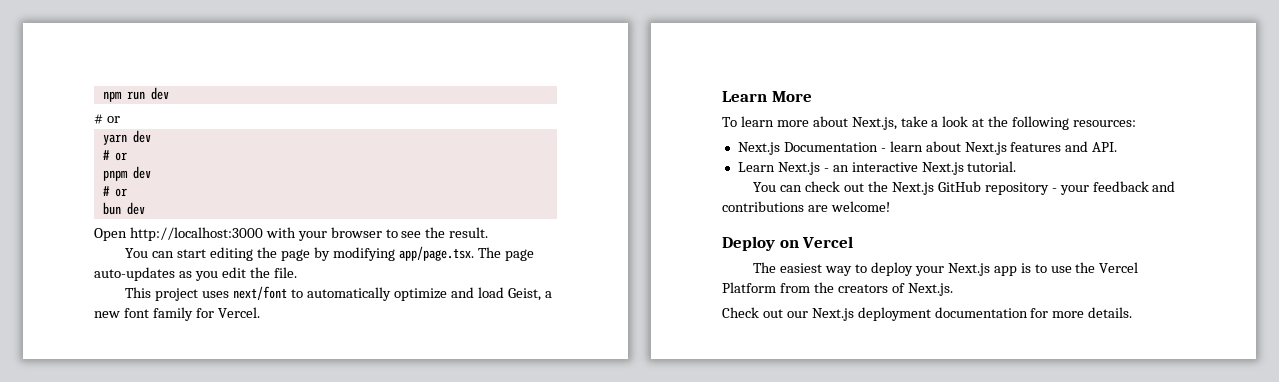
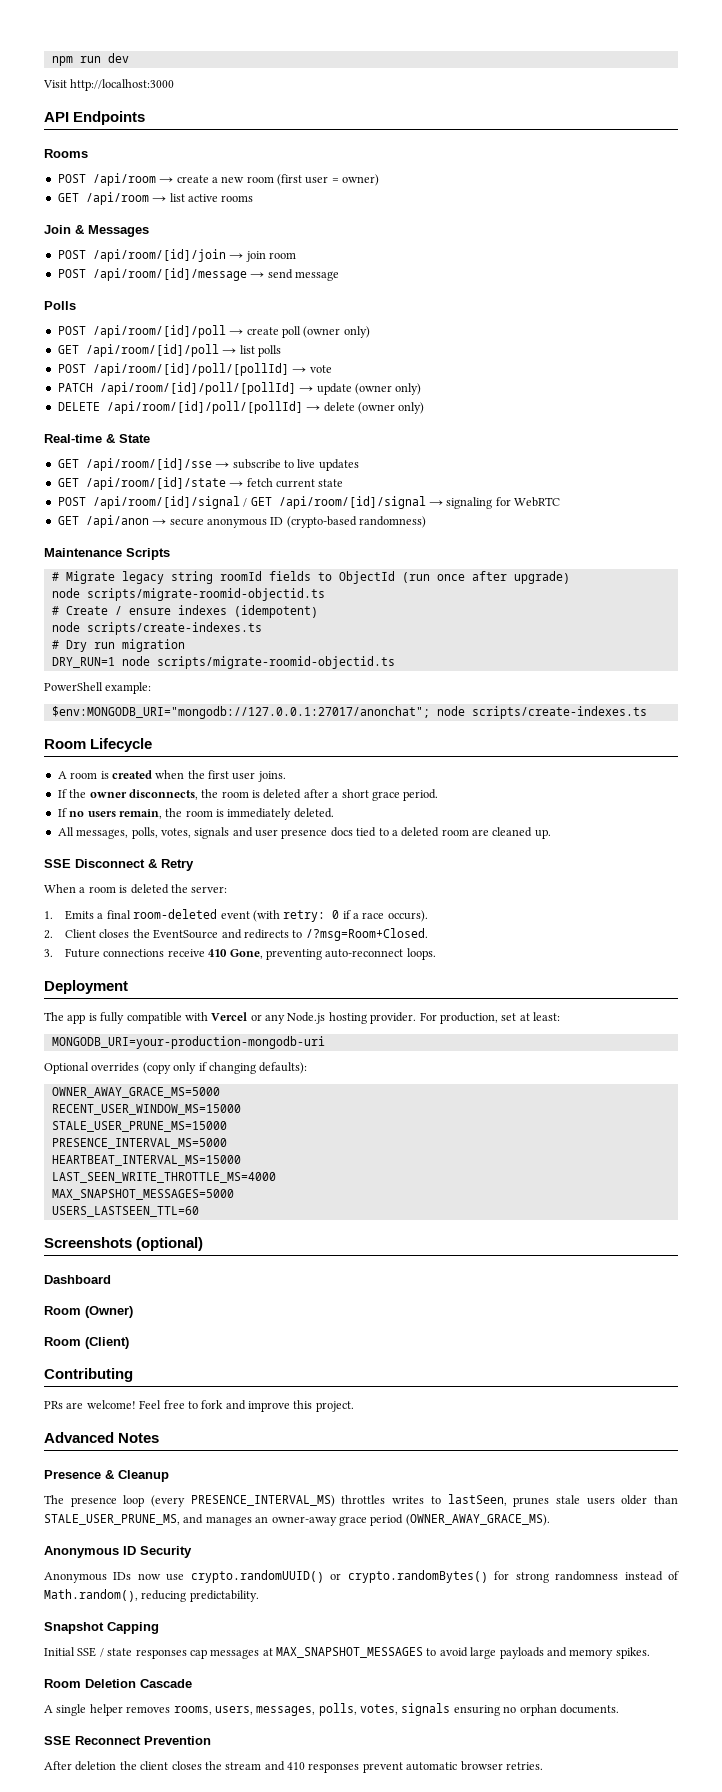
[94,114,120,124] [102,130,151,145] [102,150,127,161] [102,166,151,181] [102,186,127,197] [102,202,145,215] [94,227,489,241] [125,246,534,261] [94,267,297,281] [125,286,552,301] [94,307,260,321] [722,91,812,102] [722,116,1137,130] [737,141,1118,155] [737,161,1017,175] [753,181,1176,195] [722,201,890,212] [722,236,854,251] [753,262,1139,276] [722,282,953,296] [722,307,1133,321] # or // yarn dev // # or // pnpm dev // # or // bun dev // Open http://localhost:3000 with your browser to see the result. // You can start editing the page by modifying app/page.tsx. The page auto-updates as you edit the file. // This project uses next/font to automatically optimize and load Geist, a new font family for Vercel. // Learn More // To learn more about Next.js, take a look at the following resources: // Next.js Documentation - learn about Next.js features and API. // Learn Next.js - an interactive Next.js tutorial. // You can check out the Next.js GitHub repository - your feedback and contributions are welcome! // Deploy on Vercel // The easiest way to deploy your Next.js app is to use the Vercel Platform from the creators of Next.js. // Check out our Next.js deployment documentation for more details. -> [43,79,175,91] [44,111,146,125] [44,149,88,158] [57,173,380,186] [57,192,254,205] [44,225,149,237] [57,249,296,262] [57,268,339,281] [44,301,76,310] [57,325,370,338] [57,344,281,357] [57,363,332,376] [57,382,422,395] [57,401,425,414] [44,434,150,443] [57,458,359,471] [57,477,344,490] [57,496,560,509] [57,515,426,528] [44,548,170,560] [51,571,570,584] [51,588,325,601] [51,605,318,618] [51,622,262,635] [51,639,185,652] [51,656,395,669] [44,682,152,694] [51,706,647,719] [44,738,153,752] [57,770,286,782] [57,789,439,801] [57,808,334,820] [57,827,551,839] [44,859,194,871] [44,884,228,894] [44,909,428,922] [44,928,428,941] [44,948,436,960] [44,980,128,994] [44,1012,560,1024] [51,1036,325,1049] [44,1062,308,1074] [51,1087,220,1098] [51,1104,241,1115] [51,1121,227,1132] [51,1138,227,1149] [51,1155,241,1166] [51,1172,276,1183] [51,1189,234,1200] [51,1206,199,1217] [44,1237,204,1251] [44,1275,111,1284] [44,1306,133,1318] [44,1337,129,1349] [44,1368,133,1382] [44,1400,354,1412] [44,1432,160,1443] [44,1470,169,1482] [44,1494,679,1507] [44,1514,550,1526] [44,1546,192,1558] [44,1570,679,1583] [44,1589,259,1602] [44,1622,159,1634] [44,1647,650,1659] [44,1679,192,1688] [44,1703,619,1716] [44,1736,211,1745] [44,1761,543,1773] Visit http://localhost:3000 // API Endpoints // Rooms // POST /api/room → create a new room (first user = owner) // GET /api/room → list active rooms // Join & Messages // POST /api/room/[id]/join → join room // POST /api/room/[id]/message → send message // Polls // POST /api/room/[id]/poll → create poll (owner only) // GET /api/room/[id]/poll → list polls // POST /api/room/[id]/poll/[pollId] → vote // PATCH /api/room/[id]/poll/[pollId] → update (owner only) // DELETE /api/room/[id]/poll/[pollId] → delete (owner only) // Real-time & State // GET /api/room/[id]/sse → subscribe to live updates // GET /api/room/[id]/state → fetch current state // POST /api/room/[id]/signal / GET /api/room/[id]/signal → signaling for WebRTC // GET /api/anon → secure anonymous ID (crypto-based randomness) // Maintenance Scripts // # Migrate legacy string roomId fields to ObjectId (run once after upgrade) // node scripts/migrate-roomid-objectid.ts // # Create / ensure indexes (idempotent) // node scripts/create-indexes.ts // # Dry run migration // DRY_RUN=1 node scripts/migrate-roomid-objectid.ts // PowerShell example: // $env:MONGODB_URI="mongodb://127.0.0.1:27017/anonchat"; node scripts/create-indexes.ts // Room Lifecycle // A room is created when the first user joins. // If the owner disconnects, the room is deleted after a short grace period. // If no users remain, the room is immediately deleted. // All messages, polls, votes, signals and user presence docs tied to a deleted room are cleaned up. // SSE Disconnect & Retry // When a room is deleted the server: // 1. Emits a final room-deleted event (with retry: 0 if a race occurs). // 2. Client closes the EventSource and redirects to /?msg=Room+Closed. // 3. Future connections receive 410 Gone, preventing auto-reconnect loops. // Deployment // The app is fully compatible with Vercel or any Node.js hosting provider. For production, set at least: // MONGODB_URI=your-production-mongodb-uri // Optional overrides (copy only if changing defaults): // OWNER_AWAY_GRACE_MS=5000 // RECENT_USER_WINDOW_MS=15000 // STALE_USER_PRUNE_MS=15000 // PRESENCE_INTERVAL_MS=5000 // HEARTBEAT_INTERVAL_MS=15000 // LAST_SEEN_WRITE_THROTTLE_MS=4000 // MAX_SNAPSHOT_MESSAGES=5000 // USERS_LASTSEEN_TTL=60 // Screenshots (optional) // Dashboard // Room (Owner) // Room (Client) // Contributing // PRs are welcome! Feel free to fork and improve this project. // Advanced Notes // Presence & Cleanup // The presence loop (every PRESENCE_INTERVAL_MS) throttles writes to lastSeen, prunes stale users older than STALE_USER_PRUNE_MS, and manages an owner-away grace period (OWNER_AWAY_GRACE_MS). // Anonymous ID Security // Anonymous IDs now use crypto.randomUUID() or crypto.randomBytes() for strong randomness instead of Math.random(), reducing predictability. // Snapshot Capping // Initial SSE / state responses cap messages at MAX_SNAPSHOT_MESSAGES to avoid large payloads and memory spikes. // Room Deletion Cascade // A single helper removes rooms, users, messages, polls, votes, signals ensuring no orphan documents. // SSE Reconnect Prevention // After deletion the client closes the stream and 410 responses prevent automatic browser retries.

